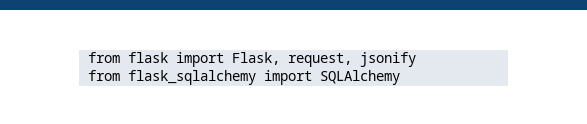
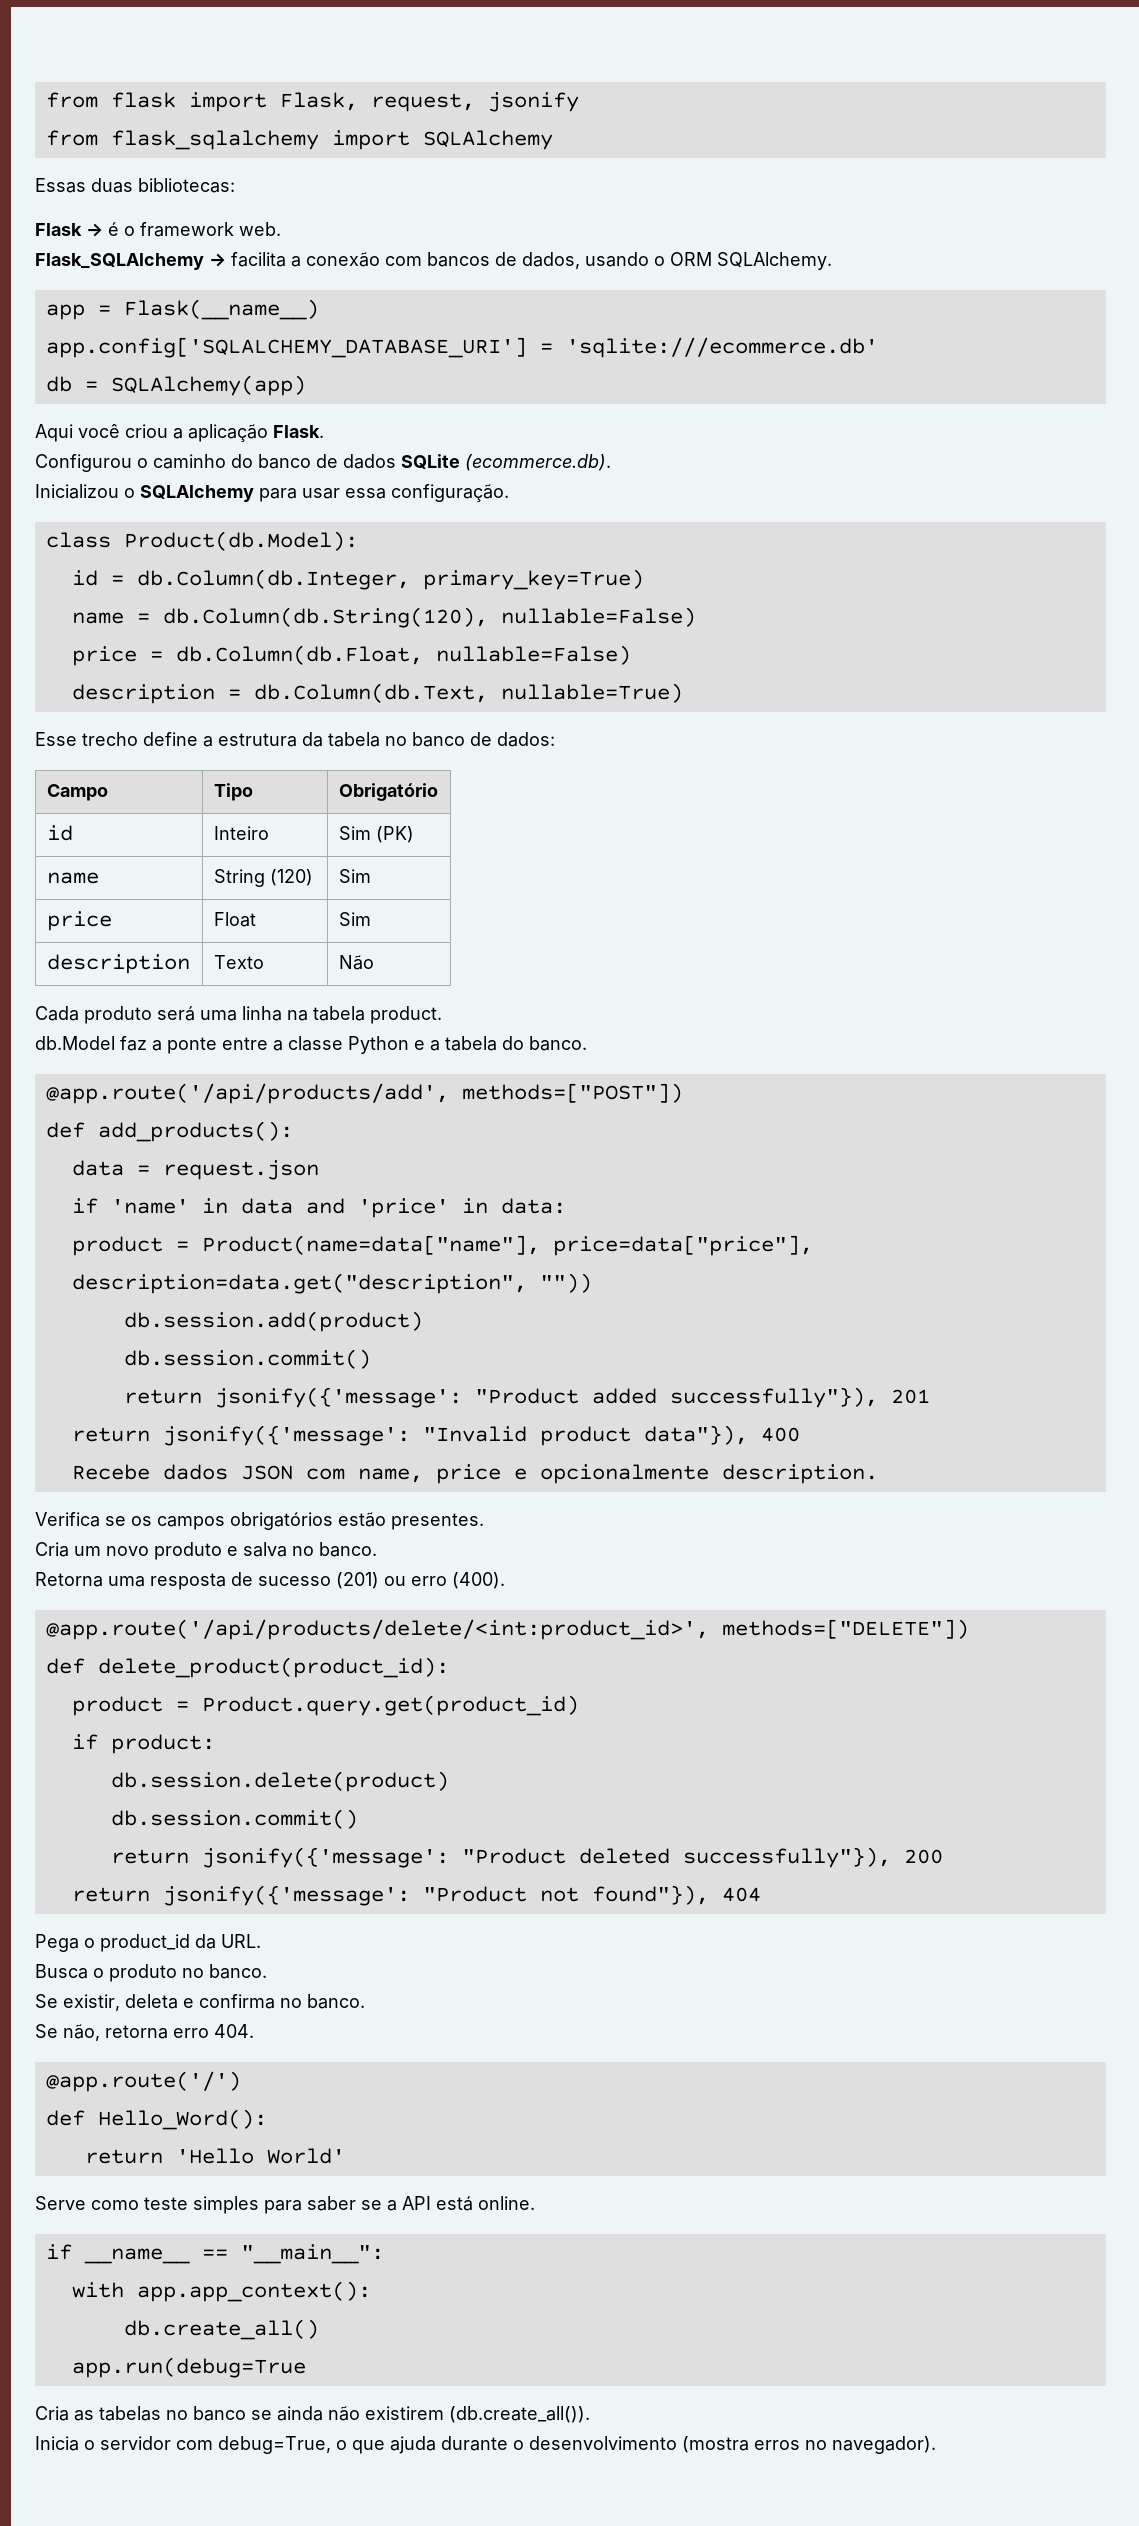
(401, 77) none -> [35,178,235,193] [35,222,281,237] [35,252,832,270] [45,299,319,320] [45,337,878,358] [45,375,306,396] [35,424,324,442] [35,454,611,472] [35,484,509,502] [45,531,358,551] [71,569,644,590] [71,607,696,628] [71,645,631,666] [71,683,683,704] [35,732,555,747] [46,784,108,801] [213,783,253,801] [338,783,438,801] [46,825,73,841] [213,826,269,840] [338,826,414,843] [46,872,99,884] [213,869,313,887] [338,869,371,883] [46,911,112,931] [213,912,256,927] [338,912,371,926] [46,954,190,974] [213,955,264,969] [338,955,374,970] [35,1006,442,1024] [35,1036,587,1054] [45,1083,683,1104] [45,1121,293,1142] [71,1160,319,1180] [71,1198,566,1218] [71,1235,813,1256] [71,1273,592,1294] [123,1311,423,1332] [123,1349,371,1369] [123,1387,930,1408] [71,1425,800,1446] [71,1464,878,1484] [35,1512,484,1530] [35,1542,377,1560] [35,1572,505,1590] [45,1619,969,1640] [45,1657,449,1678] [71,1695,579,1716] [71,1734,215,1754] [110,1771,449,1792] [110,1809,358,1829] [110,1847,943,1868] [71,1885,761,1906] [35,1934,261,1952] [35,1964,267,1982] [35,1994,365,2011] [35,2024,254,2041] [45,2071,241,2092] [45,2109,267,2130] [84,2148,345,2164] [35,2196,535,2214] [45,2244,384,2264] [71,2281,371,2302] [123,2319,319,2340] [71,2357,306,2378] [35,2406,590,2423] [35,2436,936,2454] // Essas duas bibliotecas: // Flask → é o framework web. // Flask_SQLAlchemy → facilita a conexão com bancos de dados, usando o ORM SQLAlchemy. // app = Flask(__name__) // app.config['SQLALCHEMY_DATABASE_URI'] = 'sqlite:///ecommerce.db' // db = SQLAlchemy(app) // Aqui você criou a aplicação Flask. // Configurou o caminho do banco de dados SQLite (ecommerce.db). // Inicializou o SQLAlchemy para usar essa configuração. // class Product(db.Model): // id = db.Column(db.Integer, primary_key=True) // name = db.Column(db.String(120), nullable=False) // price = db.Column(db.Float, nullable=False) // description = db.Column(db.Text, nullable=True) // Esse trecho define a estrutura da tabela no banco de dados: // Campo | Tipo | Obrigatório // id | Inteiro | Sim (PK) // name | String (120) | Sim // price | Float | Sim // description | Texto | Não // Cada produto será uma linha na tabela product. // db.Model faz a ponte entre a classe Python e a tabela do banco. // @app.route('/api/products/add', methods=["POST"]) // def add_products(): // data = request.json // if 'name' in data and 'price' in data: // product = Product(name=data["name"], price=data["price"], description=data.get("description", "")) // db.session.add(product) // db.session.commit() // return jsonify({'message': "Product added successfully"}), 201 // return jsonify({'message': "Invalid product data"}), 400 // Recebe dados JSON com name, price e opcionalmente description. // Verifica se os campos obrigatórios estão presentes. // Cria um novo produto e salva no banco. // Retorna uma resposta de sucesso (201) ou erro (400). // @app.route('/api/products/delete/<int:product_id>', methods=["DELETE"]) // def delete_product(product_id): // product = Product.query.get(product_id) // if product: // db.session.delete(product) // db.session.commit() // return jsonify({'message': "Product deleted successfully"}), 200 // return jsonify({'message': "Product not found"}), 404 // Pega o product_id da URL. // Busca o produto no banco. // Se existir, deleta e confirma no banco. // Se não, retorna erro 404. // @app.route('/') // def Hello_Word(): // return 'Hello World' // Serve como teste simples para saber se a API está online. // if __name__ == "__main__": // with app.app_context(): // db.create_all() // app.run(debug=True // Cria as tabelas no banco se ainda não existirem (db.create_all()). // Inicia o servidor com debug=True, o que ajuda durante o desenvolvimento (mostra erros no navegador).

